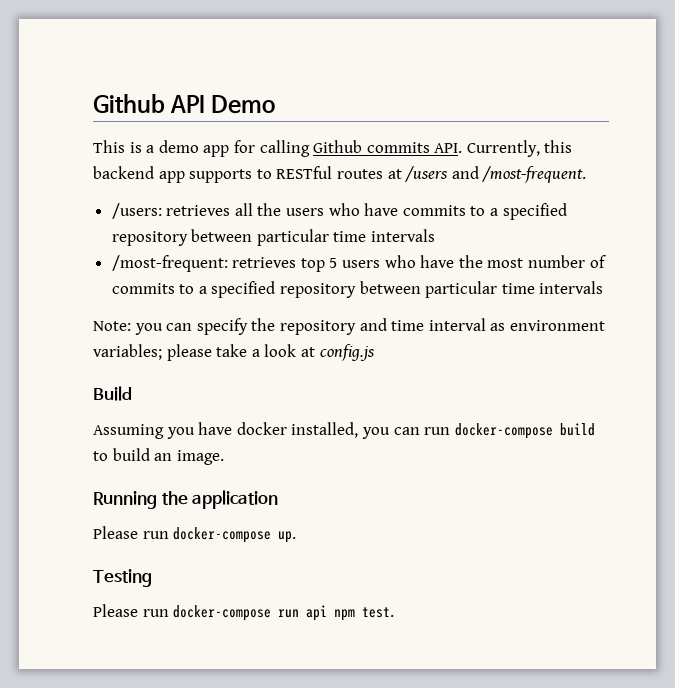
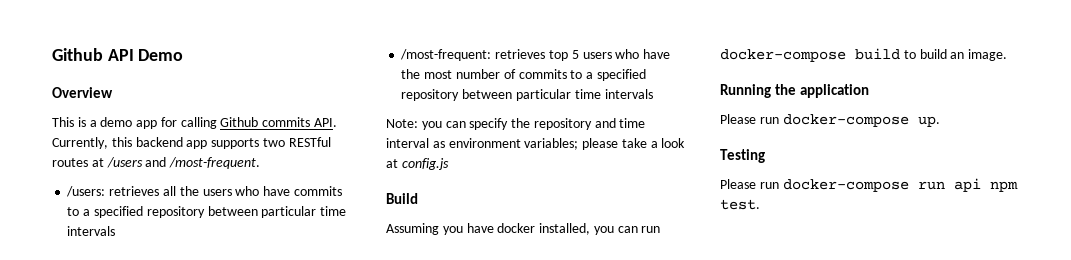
(276, 104) none -> [52,87,113,98] // Overview
[256,169,272,179] to -> [262,138,285,147] two

